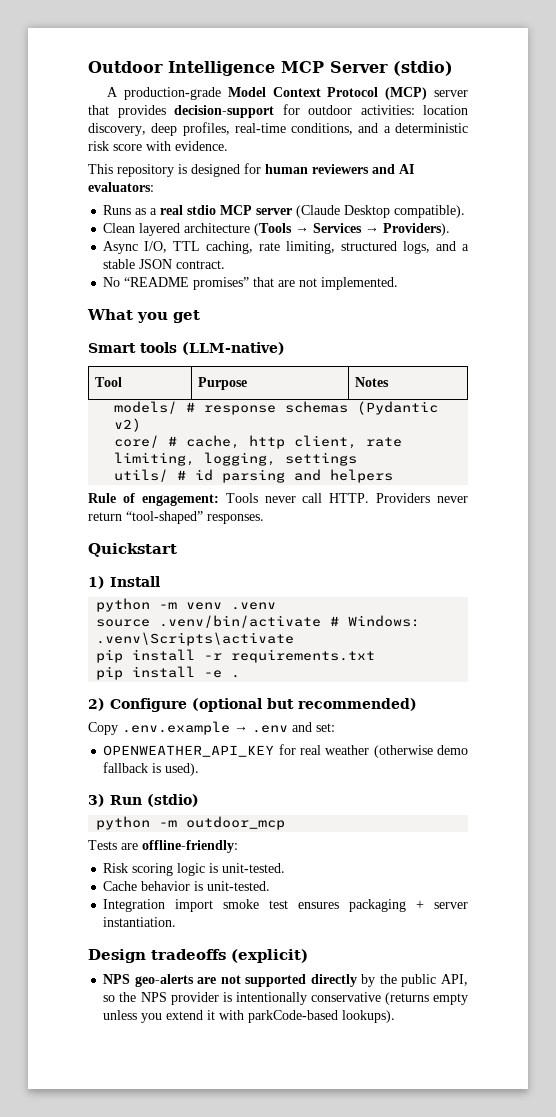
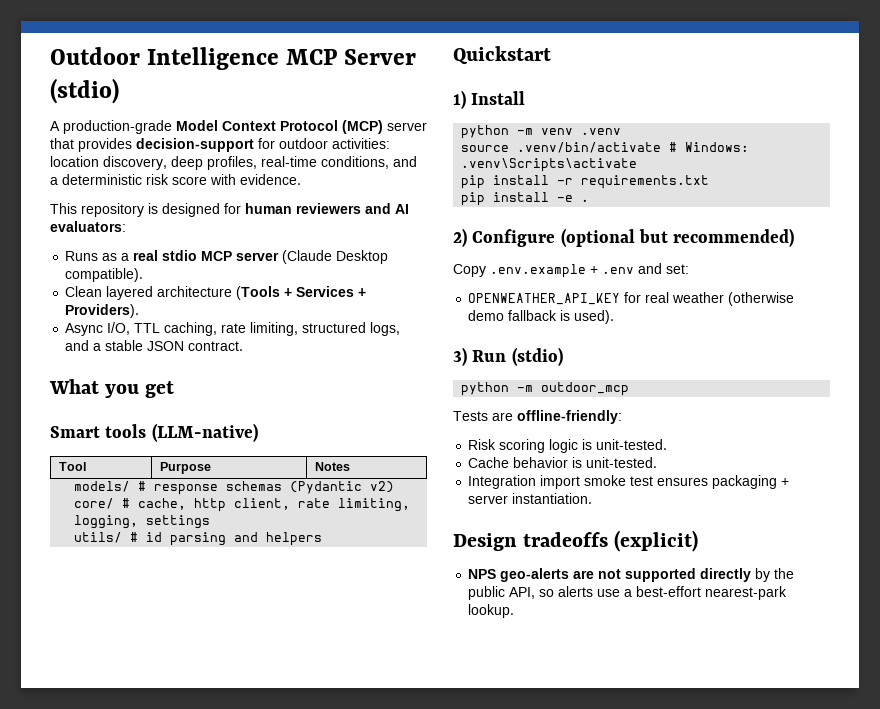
[295,223,380,233] → Services → -> [284,286,367,297] + Services +
[103,277,399,290] // No “README promises” that are not implemented. -> (244, 346) none
[88,493,468,506] [88,511,264,524] // Rule of engagement: Tools never call HTTP. Providers never return “tool-shaped” responses. -> (323, 539) none
[234,726,248,732] → -> [590,266,598,274] +
[119,992,468,1005] [103,1010,396,1023] the NPS provider is intentionally conservative (returns empty unless you extend it with parkCode-based lookups). -> [558,586,788,600] [468,604,515,618] alerts use a best-effort nearest-park lookup.

